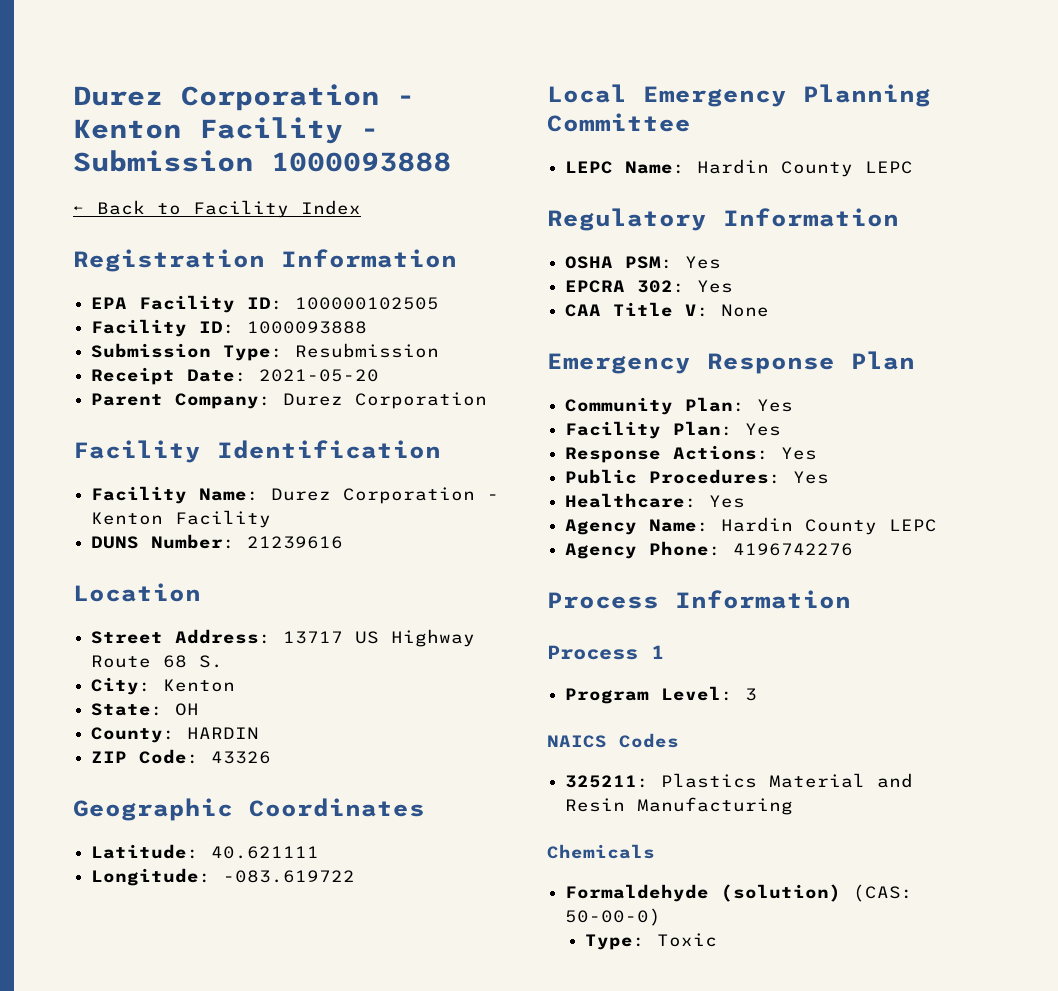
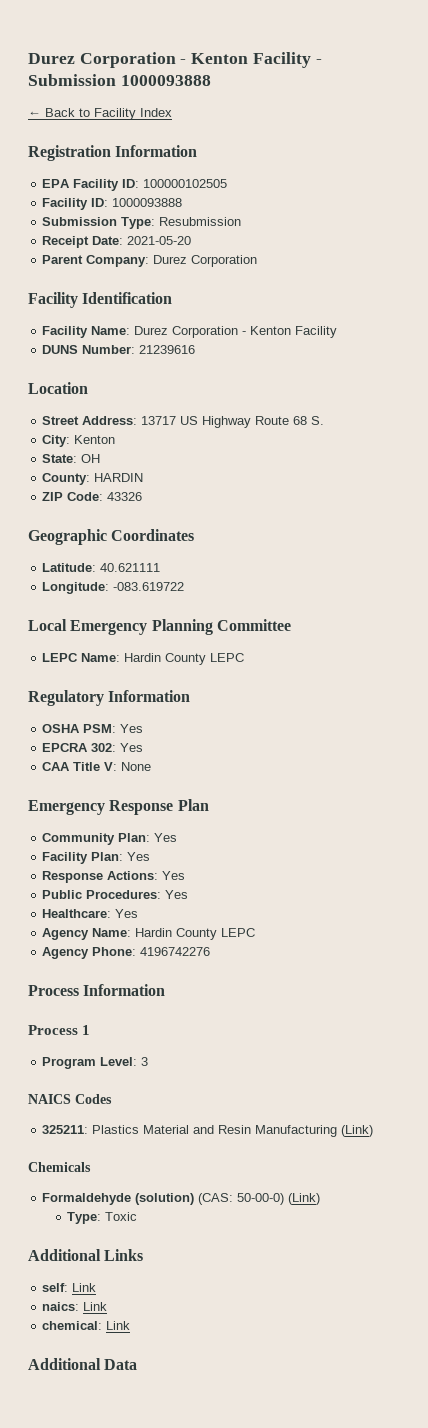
(794, 806) none -> [341,1125,374,1137] (Link)
(662, 917) none -> [288,1193,321,1205] (Link)
(718, 940) none -> [28,1249,144,1261] [42,1283,97,1292] [42,1302,108,1311] [42,1321,131,1330] [28,1358,138,1370] // Additional Links // self: Link // naics: Link // chemical: Link // Additional Data

